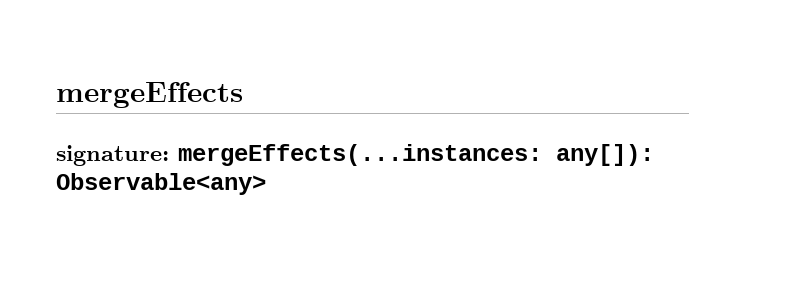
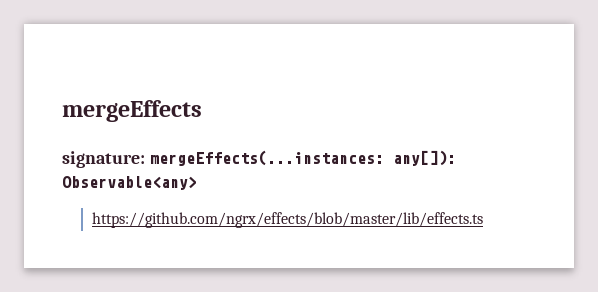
(266, 184) none -> [91,212,483,228] // https://github.com/ngrx/effects/blob/master/lib/effects.ts

